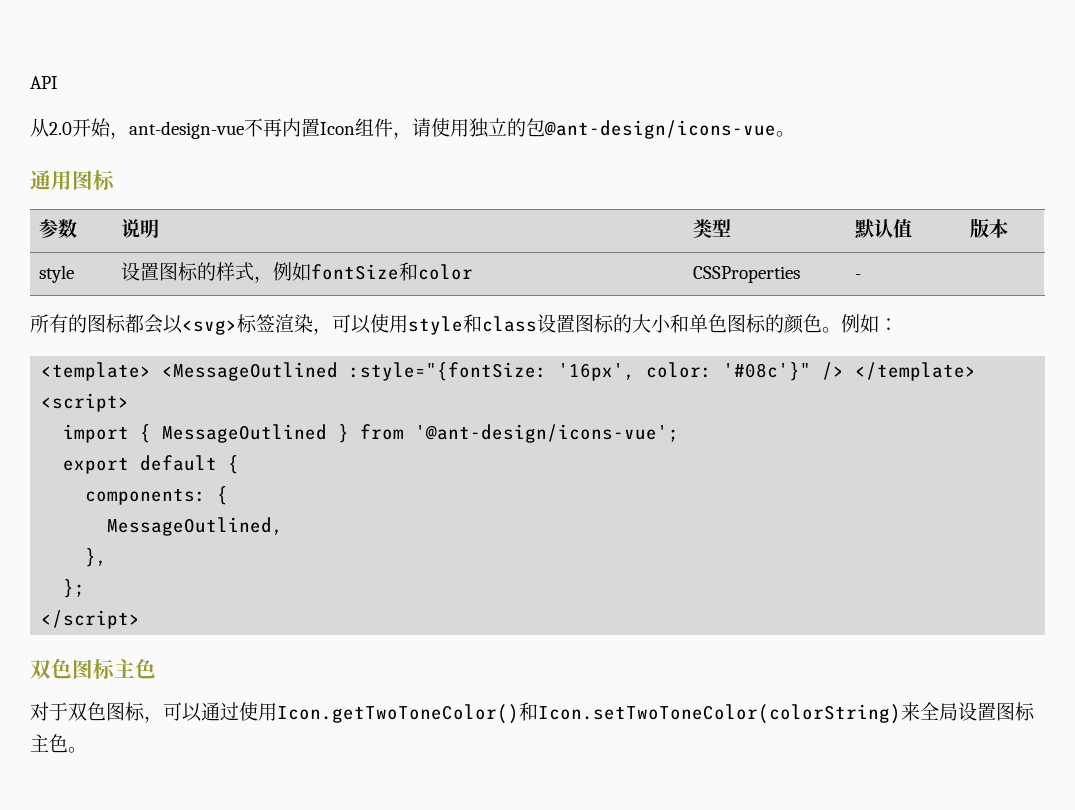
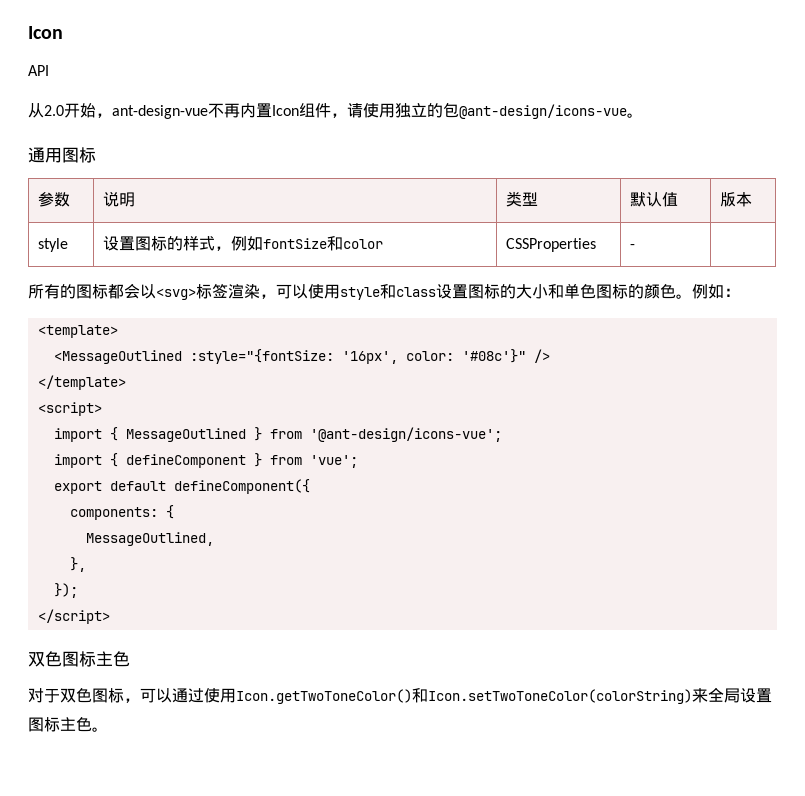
(30, 82) none -> [28,26,63,39] Icon //
(152, 371) none -> (118, 331) //
(845, 371) none -> (550, 356) //
(680, 433) none -> [53,453,358,468] // import { defineComponent } from 'vue';
[228,455,240,474] { -> [173,479,310,494] defineComponent({
[63,579,86,598] }; -> [53,583,78,598] });

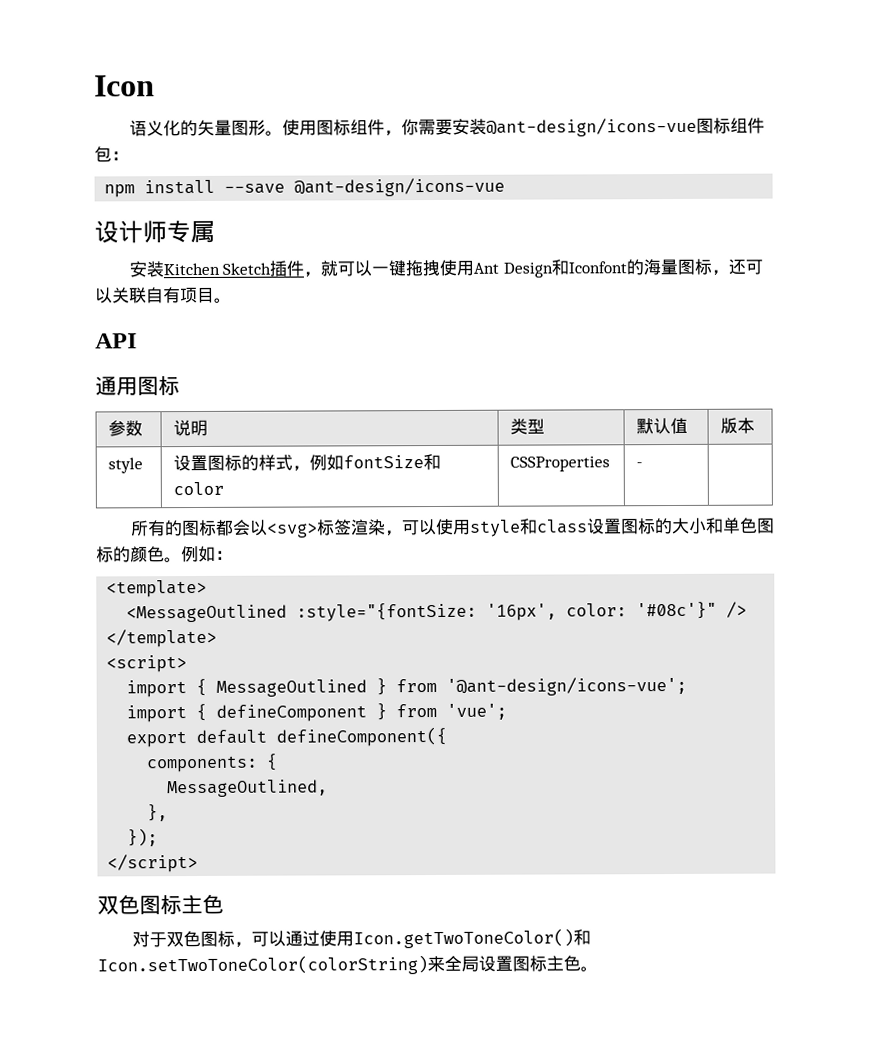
[28,65,49,76] [28,102,643,119] API // 从2.0开始，ant-design-vue不再内置Icon组件，请使用独立的包@ant-design/icons-vue。 -> [128,117,765,137] [94,146,129,163] [104,177,506,198] [94,220,215,244] [128,258,763,278] [95,286,232,304] [95,333,137,349] 语义化的矢量图形。使用图标组件，你需要安装@ant-design/icons-vue图标组件包： // npm install --save @ant-design/icons-vue // 设计师专属 // 安装Kitchen Sketch插件，就可以一键拖拽使用Ant Design和Iconfont的海量图标，还可以关联自有项目。 // API

